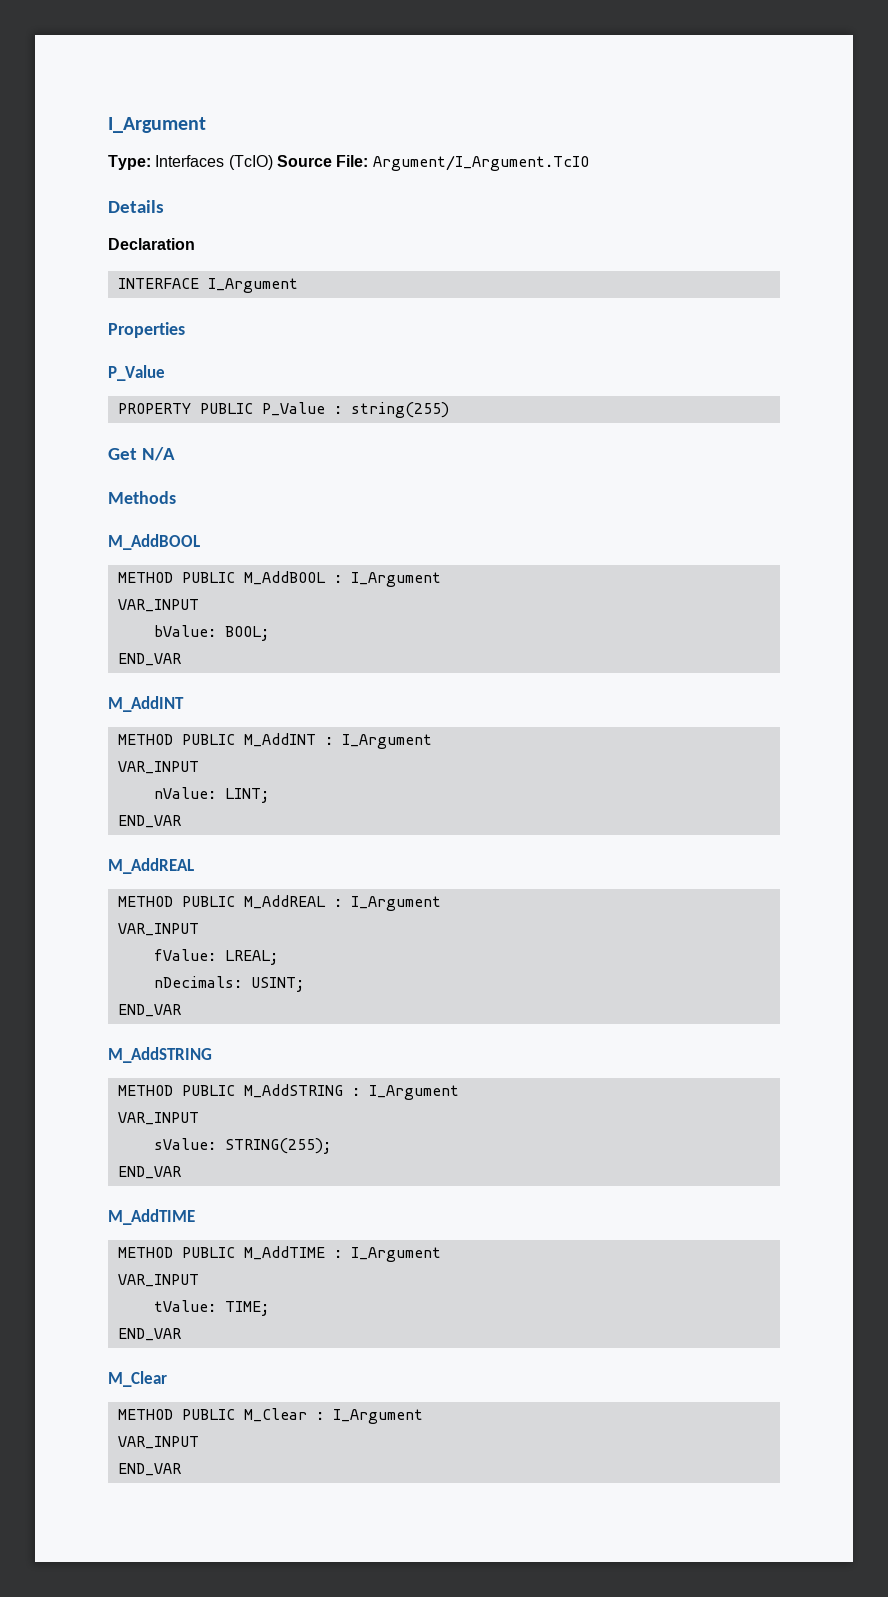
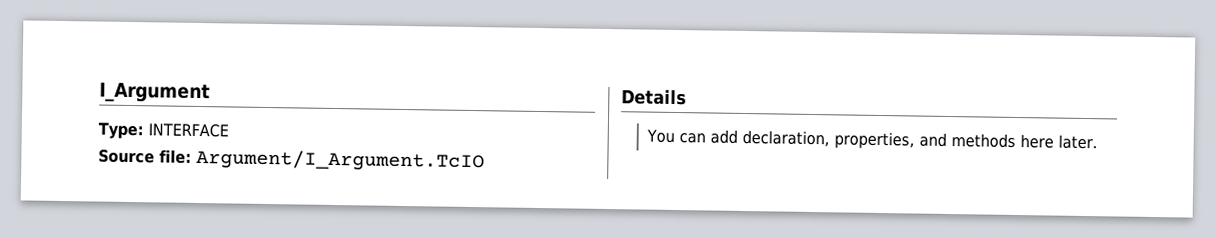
[155,155,589,171] [108,200,164,213] [108,238,195,250] [117,278,298,293] [108,322,185,338] [108,365,165,381] [117,402,449,418] [108,447,175,461] [108,491,176,504] [108,534,200,550] [117,571,441,587] [117,599,199,612] [153,625,269,641] [117,653,181,666] [108,696,184,712] [117,733,432,749] [117,761,199,774] [153,787,269,803] [117,815,181,828] [108,858,194,874] [117,895,441,911] [117,923,199,936] [153,949,278,965] [153,976,304,992] [117,1004,181,1017] [108,1047,212,1063] [117,1084,459,1100] [117,1112,199,1125] [153,1138,331,1154] [117,1166,181,1179] [108,1209,195,1225] [117,1246,441,1262] [117,1274,199,1287] [153,1300,269,1316] [117,1328,181,1341] [108,1371,167,1387] [117,1408,423,1424] [117,1436,199,1449] [117,1463,181,1476] Interfaces (TcIO) Source File: Argument/I_Argument.TcIO // Details // Declaration // INTERFACE I_Argument // Properties // P_Value // PROPERTY PUBLIC P_Value : string(255) // Get N/A // Methods // M_AddBOOL // METHOD PUBLIC M_AddBOOL : I_Argument // VAR_INPUT // bValue: BOOL; // END_VAR // M_AddINT // METHOD PUBLIC M_AddINT : I_Argument // VAR_INPUT // nValue: LINT; // END_VAR // M_AddREAL // METHOD PUBLIC M_AddREAL : I_Argument // VAR_INPUT // fValue: LREAL; // nDecimals: USINT; // END_VAR // M_AddSTRING // METHOD PUBLIC M_AddSTRING : I_Argument // VAR_INPUT // sValue: STRING(255); // END_VAR // M_AddTIME // METHOD PUBLIC M_AddTIME : I_Argument // VAR_INPUT // tValue: TIME; // END_VAR // M_Clear // METHOD PUBLIC M_Clear : I_Argument // VAR_INPUT // END_VAR -> [147,123,229,138] [98,148,485,173] [621,89,687,106] [645,129,1098,150] INTERFACE // Source file: Argument/I_Argument.TcIO // Details // You can add declaration, properties, and methods here later.

